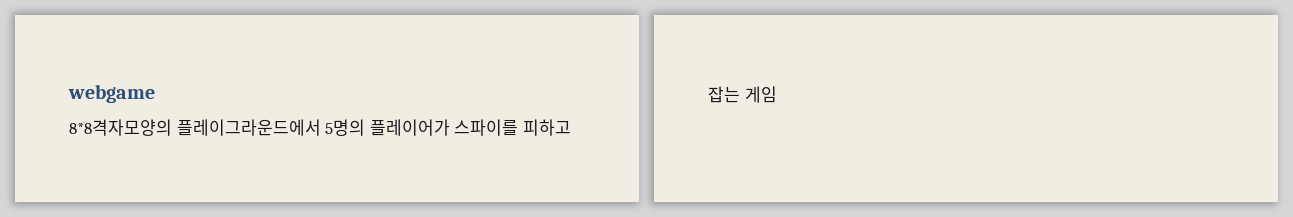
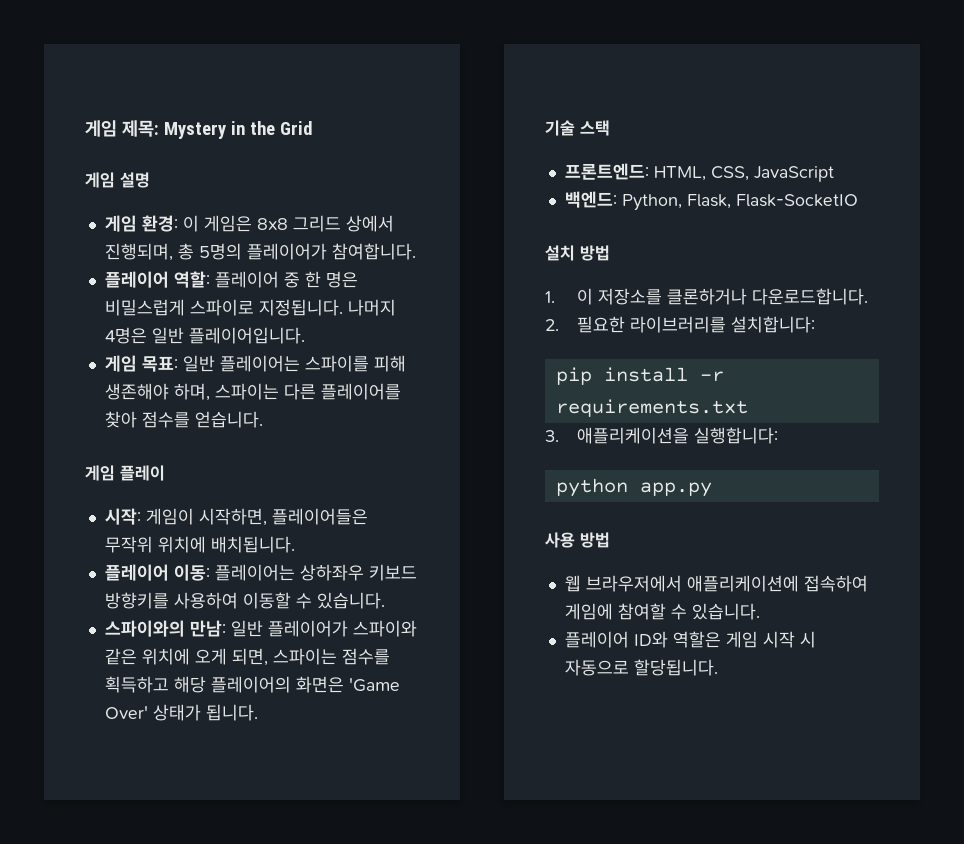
[68,84,155,103] [69,119,571,136] [708,86,777,103] webgame // 8*8격자모양의 플레이그라운드에서 5명의 플레이어가 스파이를 피하고 잡는 게임 -> [85,120,313,139] [85,172,150,188] [104,215,394,232] [104,243,416,261] [104,271,358,288] [104,299,396,316] [104,327,305,344] [104,355,406,372] [104,383,401,401] [104,411,263,428] [85,465,165,481] [104,508,368,526] [104,536,295,553] [104,564,417,581] [104,592,385,609] [104,620,417,637] [104,648,390,666] [104,676,400,693] [104,704,258,721] [545,120,610,136] [564,163,834,182] [564,191,858,211] [545,245,610,261] [545,288,868,305] [545,316,815,333] [555,367,724,385] [555,399,748,417] [545,427,778,444] [555,478,712,497] [545,532,610,548] [564,575,868,592] [564,603,760,620] [564,631,816,648] [564,659,718,676] 게임 제목: Mystery in the Grid // 게임 설명 // 게임 환경: 이 게임은 8x8 그리드 상에서 진행되며, 총 5명의 플레이어가 참여합니다. // 플레이어 역할: 플레이어 중 한 명은 비밀스럽게 스파이로 지정됩니다. 나머지 4명은 일반 플레이어입니다. // 게임 목표: 일반 플레이어는 스파이를 피해 생존해야 하며, 스파이는 다른 플레이어를 찾아 점수를 얻습니다. // 게임 플레이 // 시작: 게임이 시작하면, 플레이어들은 무작위 위치에 배치됩니다. // 플레이어 이동: 플레이어는 상하좌우 키보드 방향키를 사용하여 이동할 수 있습니다. // 스파이와의 만남: 일반 플레이어가 스파이와 같은 위치에 오게 되면, 스파이는 점수를 획득하고 해당 플레이어의 화면은 'Game Over' 상태가 됩니다. // 기술 스택 // 프론트엔드: HTML, CSS, JavaScript // 백엔드: Python, Flask, Flask-SocketIO // 설치 방법 // 1. 이 저장소를 클론하거나 다운로드합니다. // 2. 필요한 라이브러리를 설치합니다: // pip install -r requirements.txt // 3. 애플리케이션을 실행합니다: // python app.py // 사용 방법 // 웹 브라우저에서 애플리케이션에 접속하여 게임에 참여할 수 있습니다. // 플레이어 ID와 역할은 게임 시작 시 자동으로 할당됩니다.

